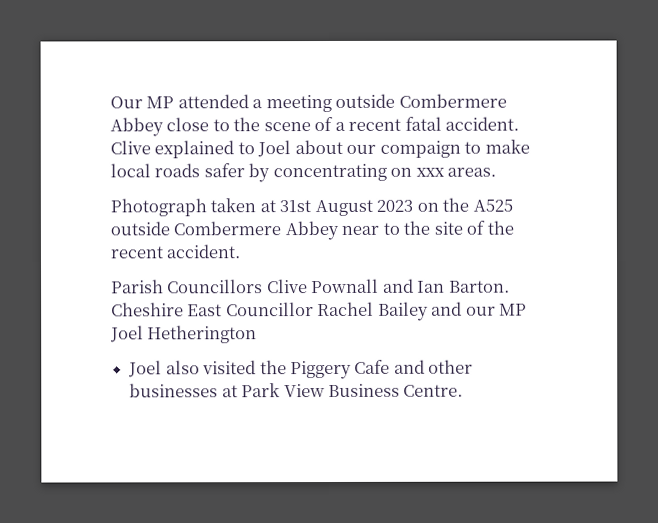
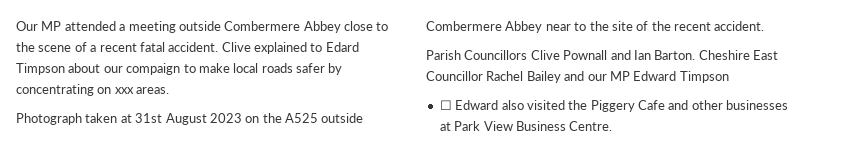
[257,140,292,158] Joel -> [325,42,359,52] [16,63,65,75] Edard Timpson
[110,325,258,344] [128,360,163,378] Joel Hetherington // Joel -> [633,71,729,83] [439,100,499,110] Edward Timpson // ☐ Edward

